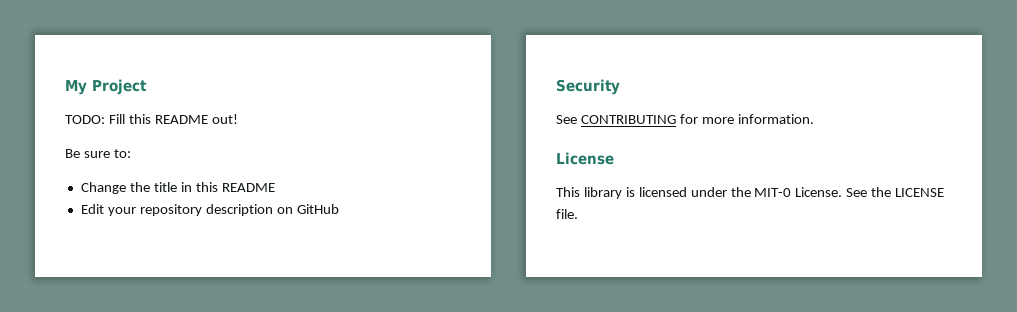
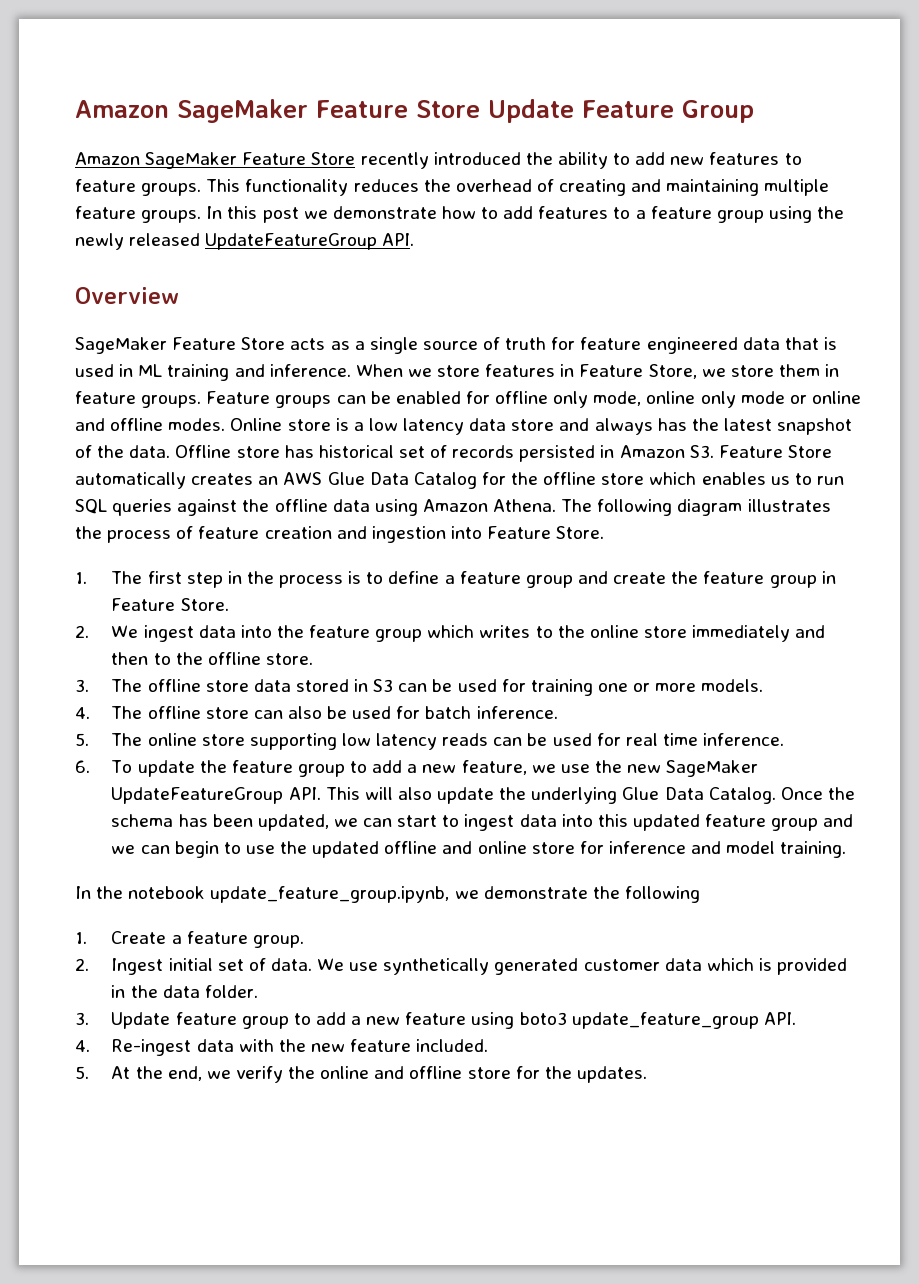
[65,79,147,95] [65,114,238,124] [65,149,131,158] [80,182,275,194] [80,204,339,216] [556,79,620,95] [556,114,814,124] [556,152,614,165] [556,187,945,199] [556,209,578,219] My Project // TODO: Fill this README out! // Be sure to: // Change the title in this README // Edit your repository description on GitHub // Security // See CONTRIBUTING for more information. // License // This library is licensed under the MIT-0 License. See the LICENSE file. -> [75,99,754,123] [75,152,802,169] [75,179,830,196] [75,206,845,223] [75,233,415,250] [75,287,179,304] [75,337,837,354] [75,364,840,381] [75,391,861,408] [75,418,853,435] [75,445,832,462] [75,472,844,489] [75,499,831,516] [75,526,605,543] [75,571,836,588] [111,598,229,611] [75,625,826,642] [111,652,313,665] [75,679,764,696] [75,706,558,719] [75,733,785,750] [75,760,759,777] [111,787,855,804] [111,814,854,831] [111,841,847,858] [75,886,700,903] [75,931,304,948] [75,958,848,975] [111,985,258,998] [75,1012,796,1029] [75,1039,489,1056] [75,1066,647,1083] Amazon SageMaker Feature Store Update Feature Group // Amazon SageMaker Feature Store recently introduced the ability to add new features to feature groups. This functionality reduces the overhead of creating and maintaining multiple feature groups. In this post we demonstrate how to add features to a feature group using the newly released UpdateFeatureGroup API. // Overview // SageMaker Feature Store acts as a single source of truth for feature engineered data that is used in ML training and inference. When we store features in Feature Store, we store them in feature groups. Feature groups can be enabled for offline only mode, online only mode or online and offline modes. Online store is a low latency data store and always has the latest snapshot of the data. Offline store has historical set of records persisted in Amazon S3. Feature Store automatically creates an AWS Glue Data Catalog for the offline store which enables us to run SQL queries against the offline data using Amazon Athena. The following diagram illustrates the process of feature creation and ingestion into Feature Store. // 1. The first step in the process is to define a feature group and create the feature group in Feature Store. // 2. We ingest data into the feature group which writes to the online store immediately and then to the offline store. // 3. The offline store data stored in S3 can be used for training one or more models. // 4. The offline store can also be used for batch inference. // 5. The online store supporting low latency reads can be used for real time inference. // 6. To update the feature group to add a new feature, we use the new SageMaker UpdateFeatureGroup API. This will also update the underlying Glue Data Catalog. Once the schema has been updated, we can start to ingest data into this updated feature group and we can begin to use the updated offline and online store for inference and model training. // In the notebook update_feature_group.ipynb, we demonstrate the following // 1. Create a feature group. // 2. Ingest initial set of data. We use synthetically generated customer data which is provided in the data folder. // 3. Update feature group to add a new feature using boto3 update_feature_group API. // 4. Re-ingest data with the new feature included. // 5. At the end, we verify the online and offline store for the updates.

